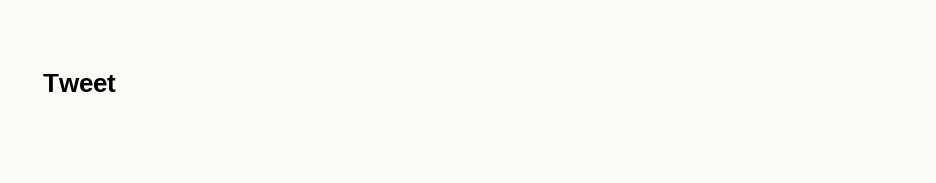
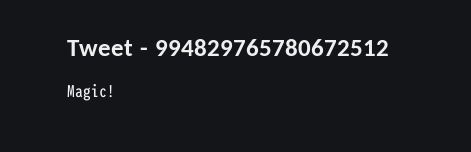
(116, 83) none -> [139,39,389,56] [67,83,115,101] - 994829765780672512 // Magic!

